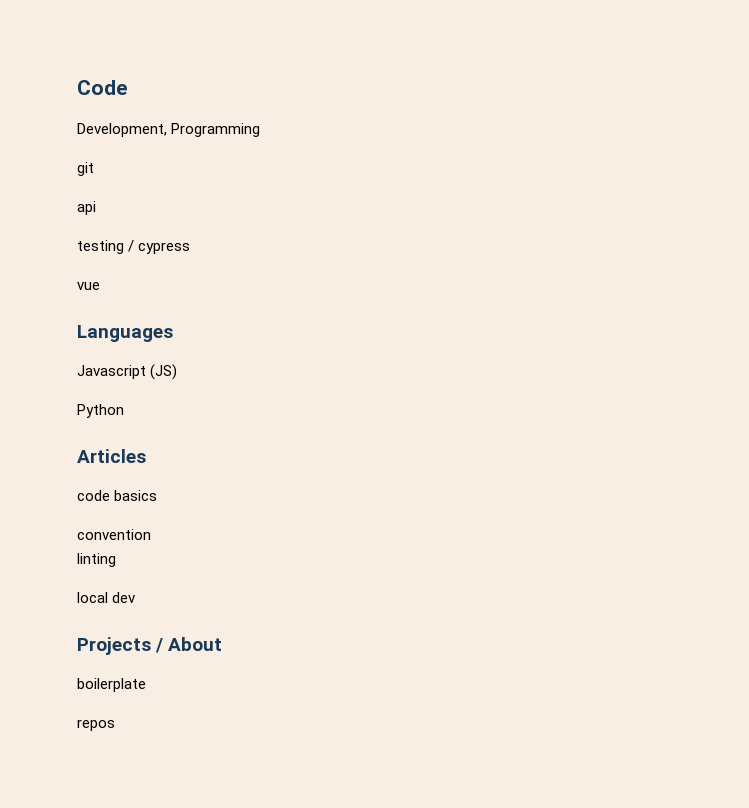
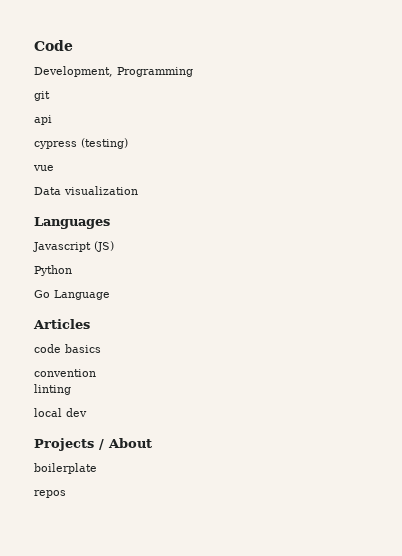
[77,240,135,254] testing / -> (52, 120) none
(191, 248) none -> [81,138,128,149] (testing)
(100, 286) none -> [34,186,138,195] // Data visualization
(124, 411) none -> [34,290,110,300] // Go Language

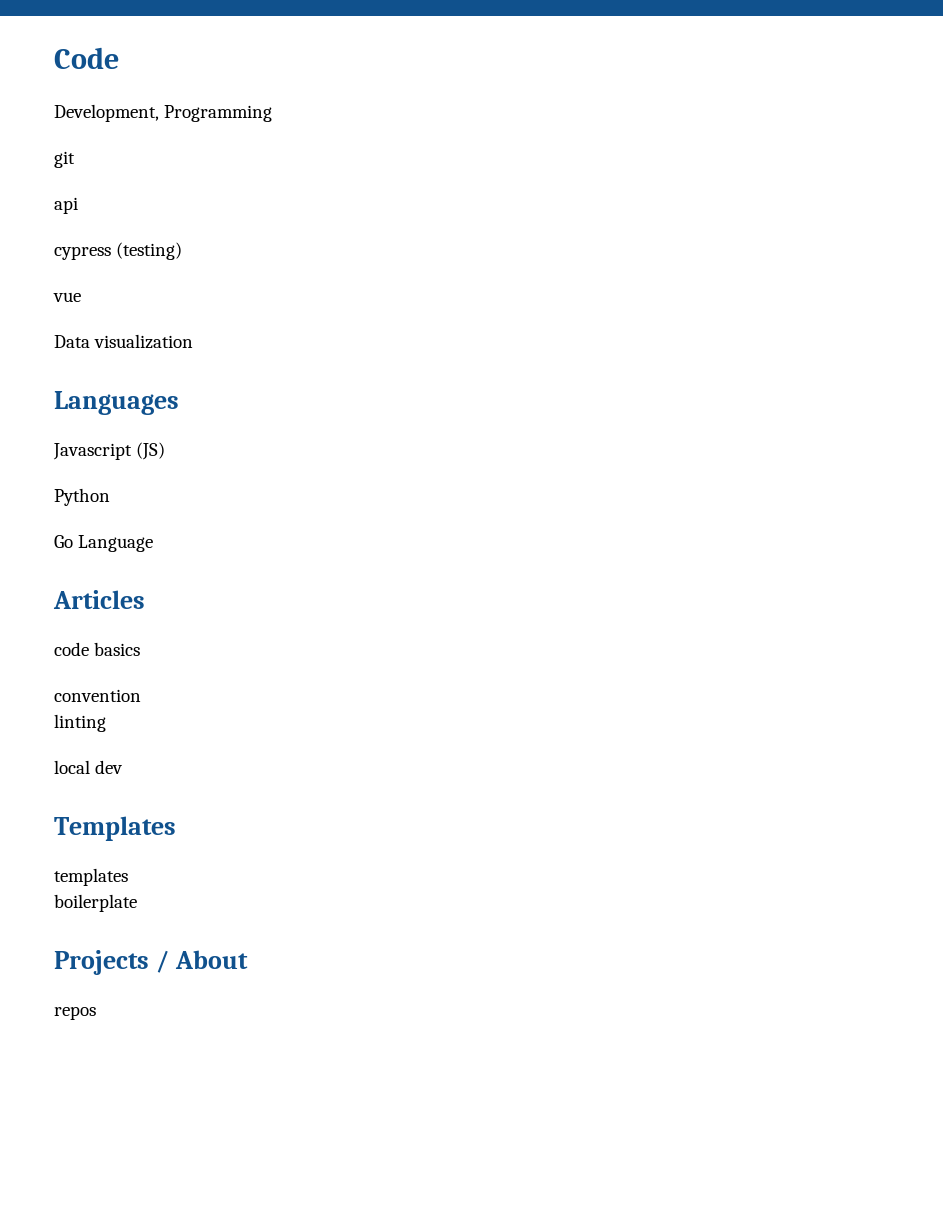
(87, 412) none -> [54,816,176,841] [54,868,128,886] [54,894,137,912] // Templates // templates // boilerplate
[34,463,97,474] // boilerplate -> (248, 959) none

